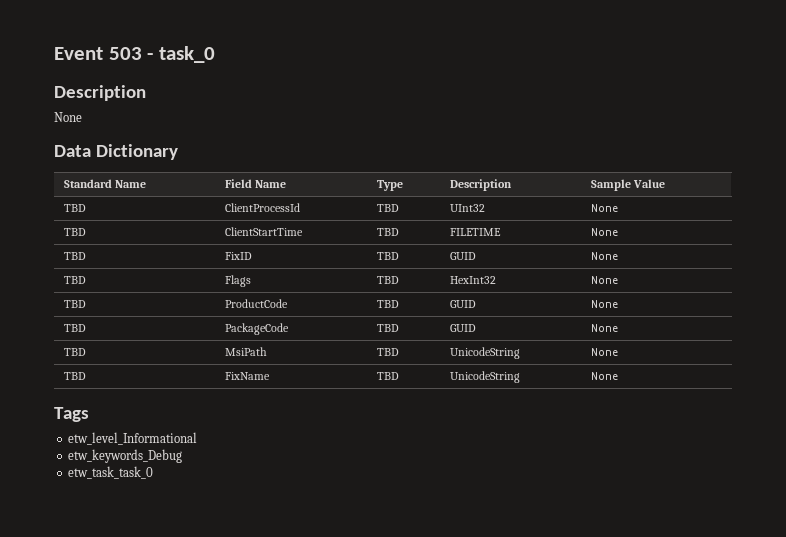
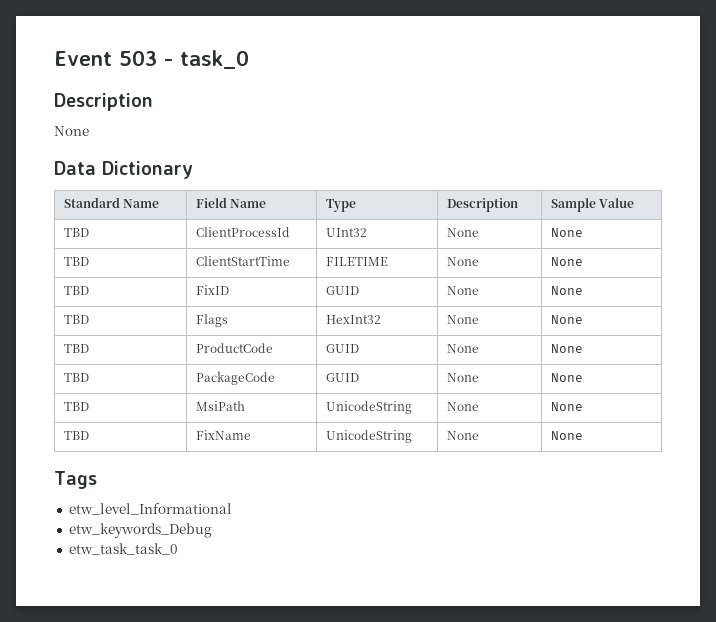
[377,204,400,212] [450,204,486,212] TBD | UInt32 -> [326,228,368,237] [447,228,480,237] UInt32 | None
[377,228,400,236] [450,228,502,236] TBD | FILETIME -> [326,257,389,266] [447,257,480,266] FILETIME | None
[377,252,400,260] [450,252,477,260] TBD | GUID -> [326,286,360,295] [447,286,480,295] GUID | None
[377,276,400,284] [450,276,497,284] TBD | HexInt32 -> [326,315,382,324] [447,315,480,324] HexInt32 | None
[377,300,400,308] [450,300,477,308] TBD | GUID -> [326,344,360,353] [447,344,480,353] GUID | None
[377,324,400,332] [450,324,477,332] TBD | GUID -> [326,373,360,382] [447,373,480,382] GUID | None
[377,348,400,356] [450,347,521,359] TBD | UnicodeString -> [326,401,413,414] [447,402,480,411] UnicodeString | None
[377,372,400,380] [450,371,521,383] TBD | UnicodeString -> [326,430,413,443] [447,431,480,440] UnicodeString | None

